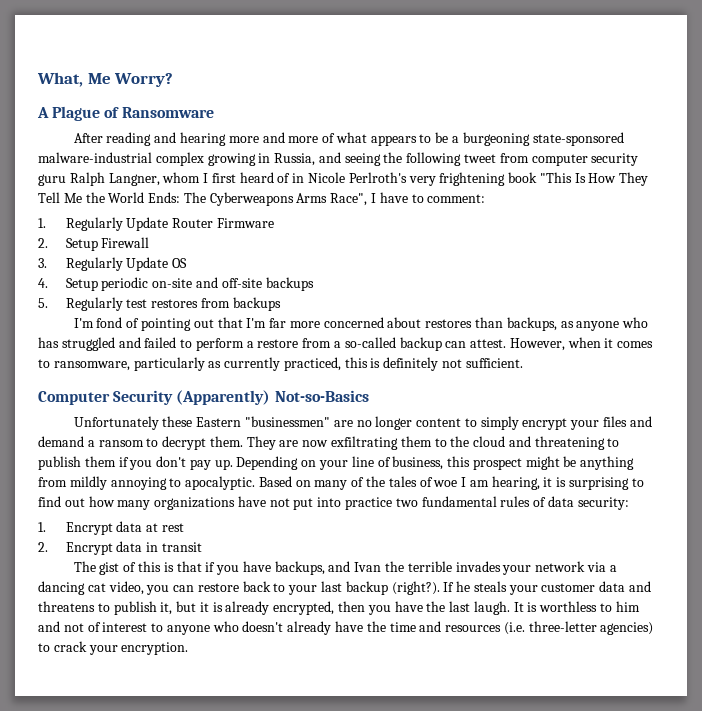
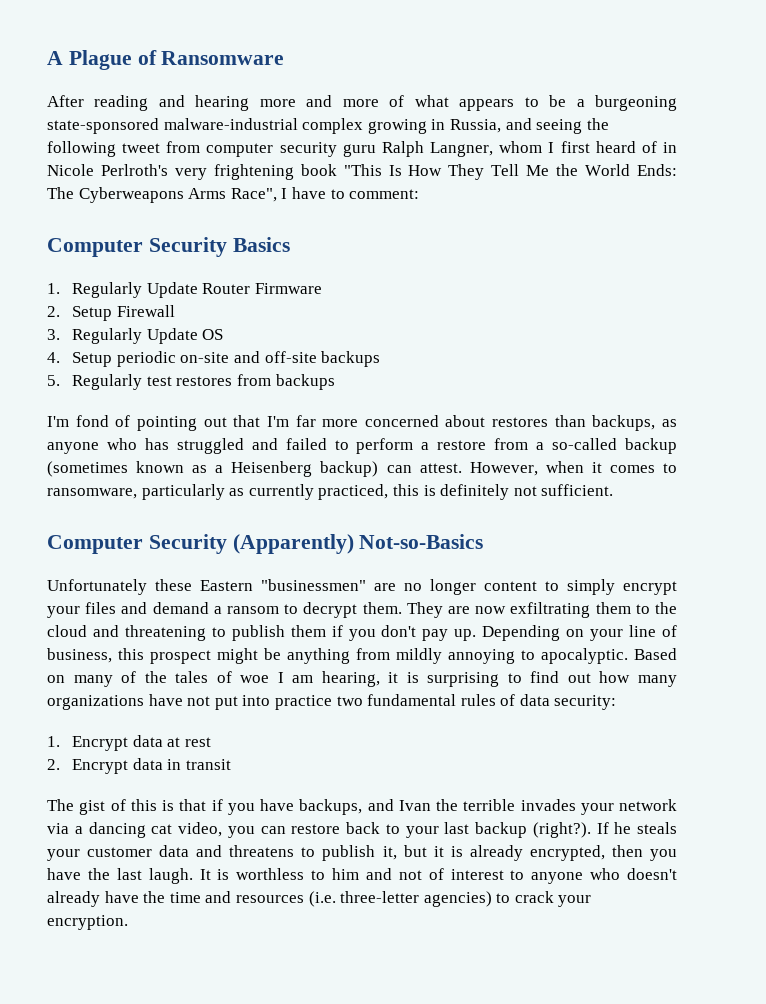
[37,72,174,87] What, Me Worry? // -> (47, 58) none
(486, 198) none -> [47,237,290,257] // Computer Security Basics
(442, 344) none -> [47,461,379,477] (sometimes known as a Heisenberg backup)

